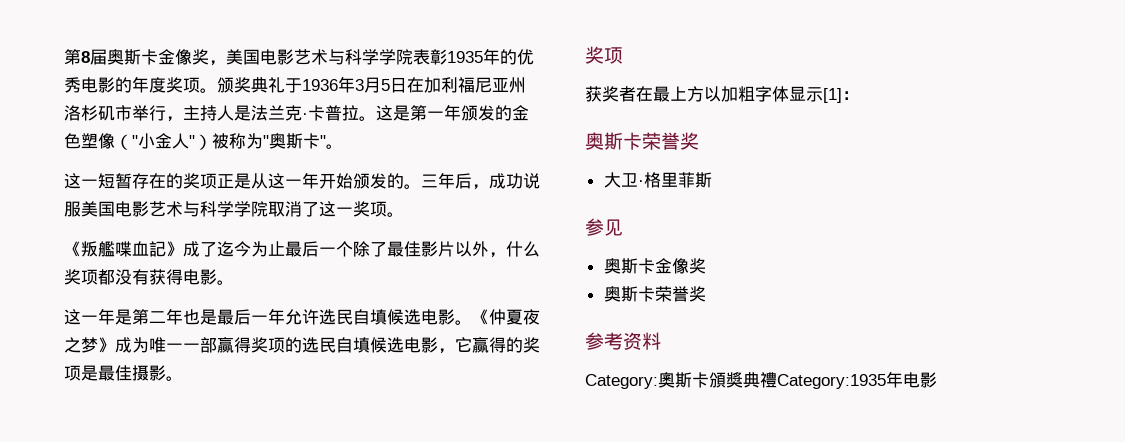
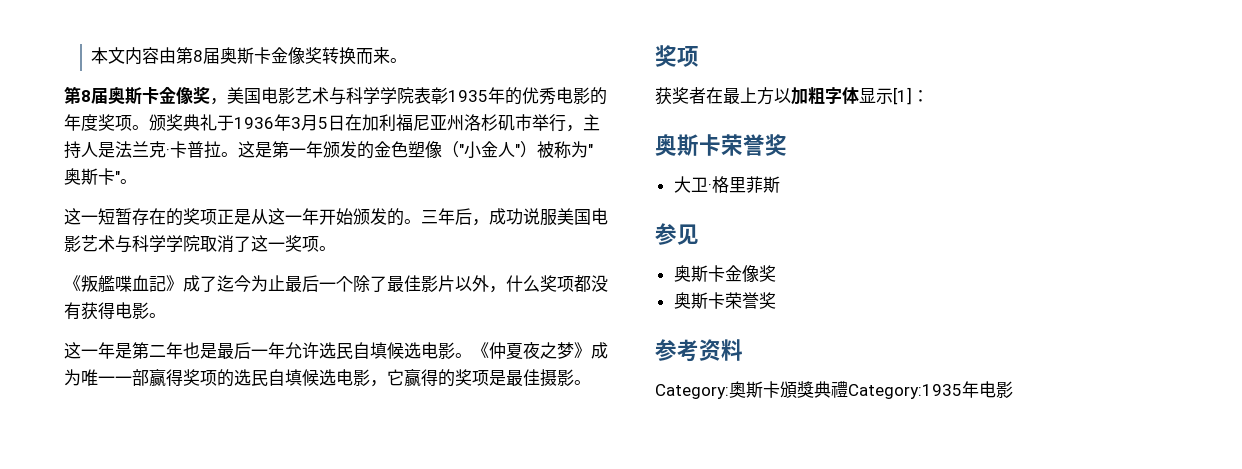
(64, 57) none -> [91,47,408,65] 本文内容由第8届奥斯卡金像奖转换而来。 //

